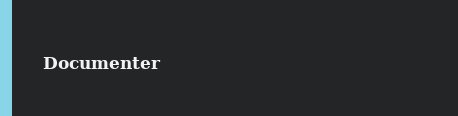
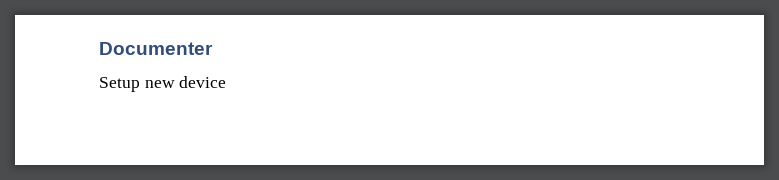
(161, 63) none -> [99,76,227,92] // Setup new device

